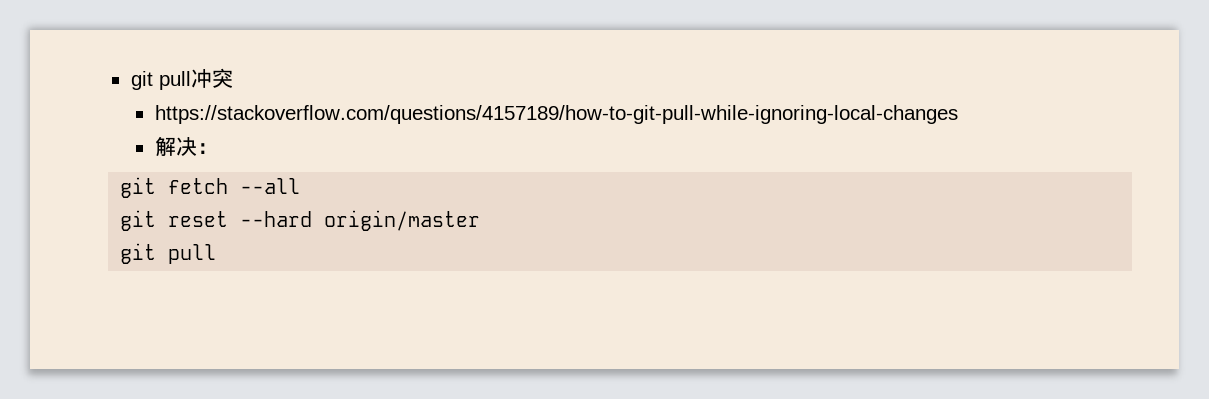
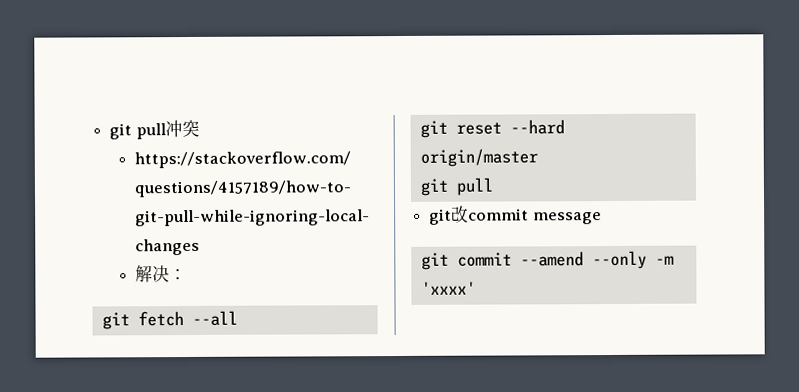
(217, 254) none -> [429,205,602,225] [420,250,674,270] [420,281,476,295] // git改commit message // git commit --amend --only -m 'xxxx'

